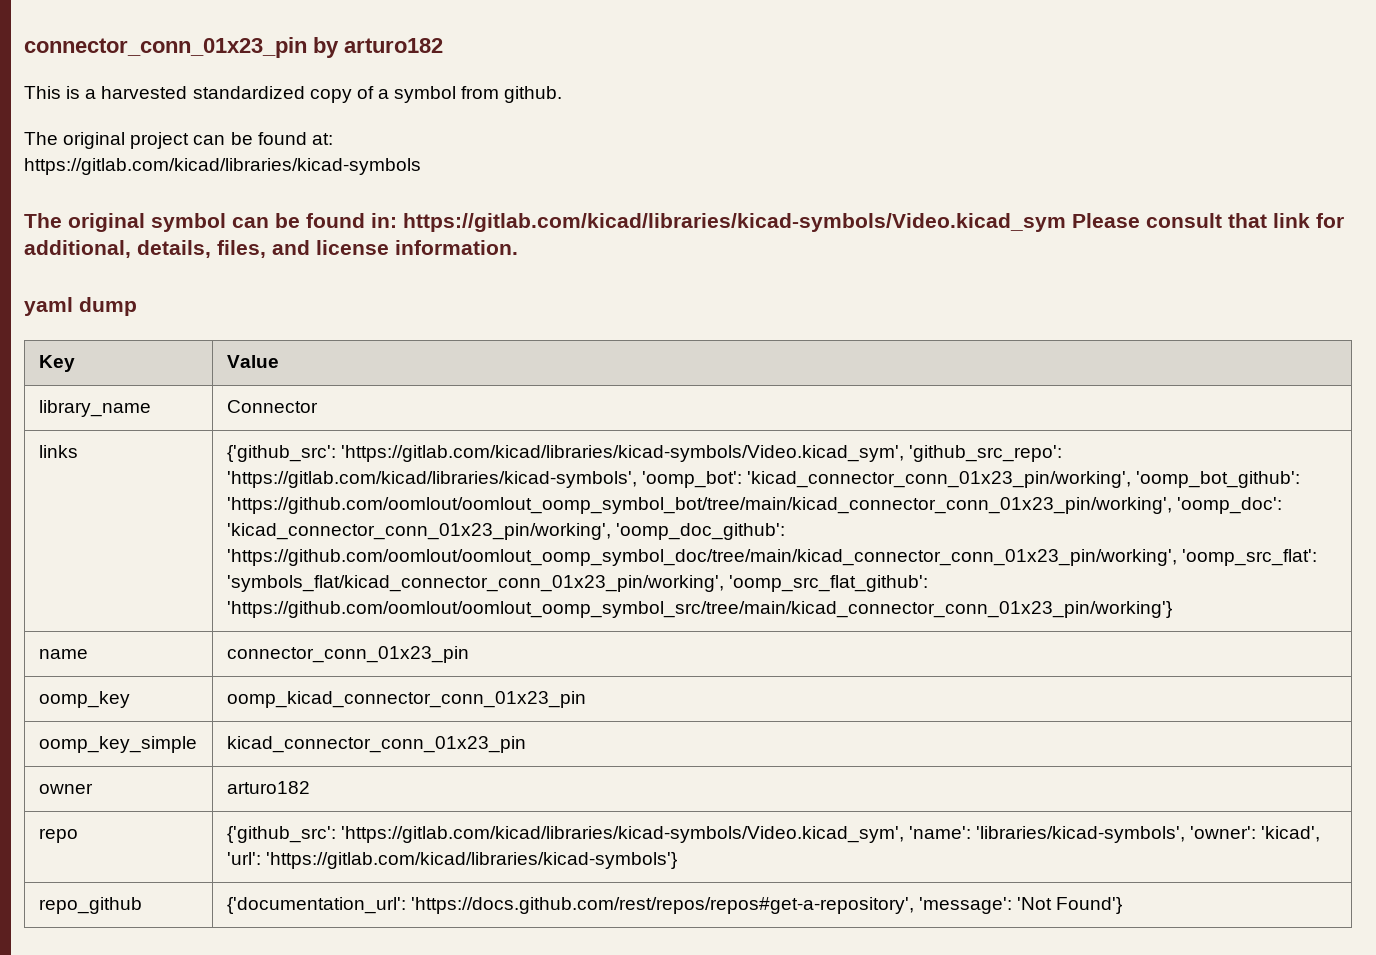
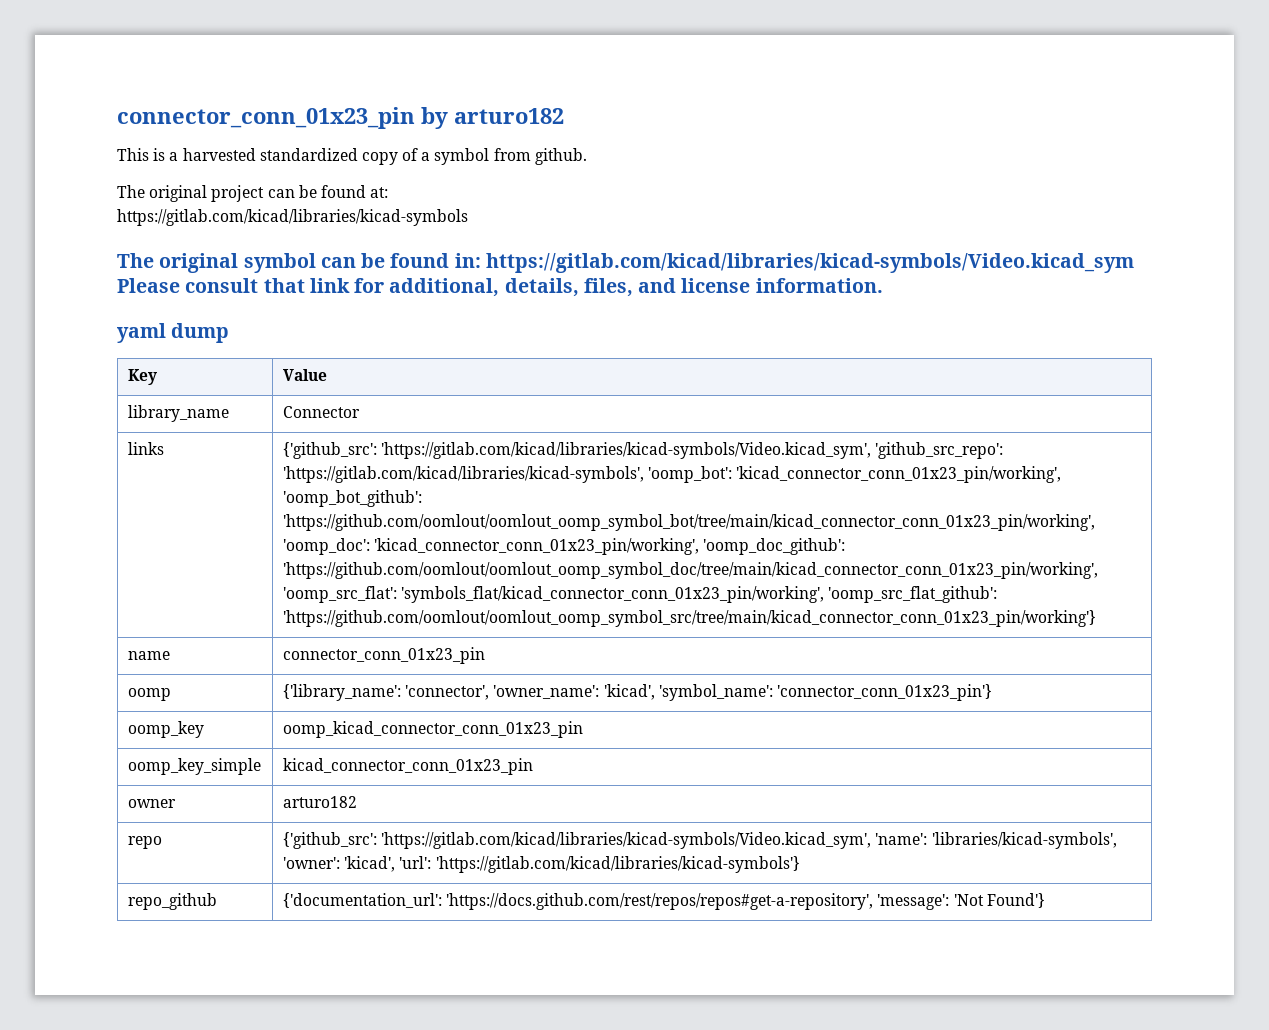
(469, 654) none -> [127,688,171,701] [282,684,992,701] // oomp | {'library_name': 'connector', 'owner_name': 'kicad', 'symbol_name': 'connector_conn_01x23_pin'}

